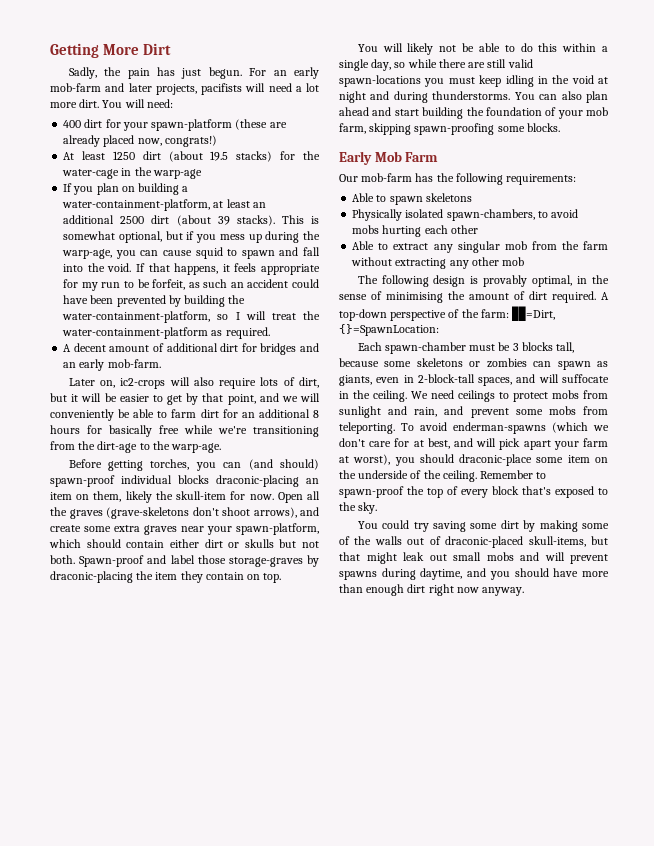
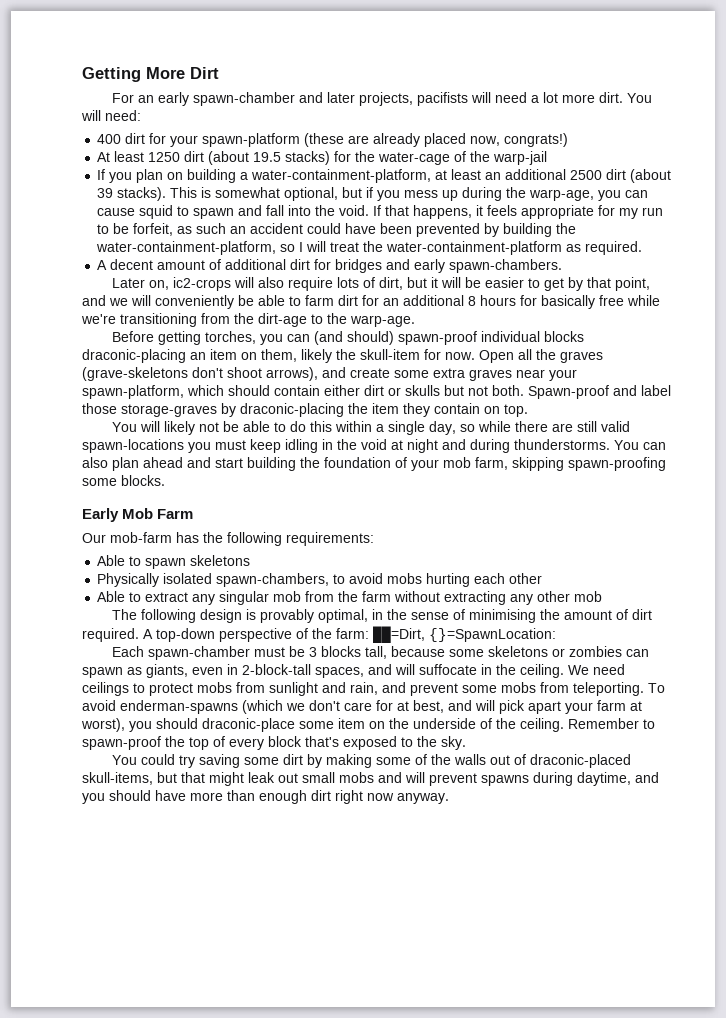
[68,67,242,79] Sadly, the pain has just begun. -> (219, 73) none
[50,83,101,92] mob-farm -> [192,92,295,106] spawn-chamber
[121,167,202,179] in the warp-age -> [454,151,548,165] of the warp-jail
[63,359,161,371] an early mob-farm. -> [414,259,563,273] early spawn-chambers.

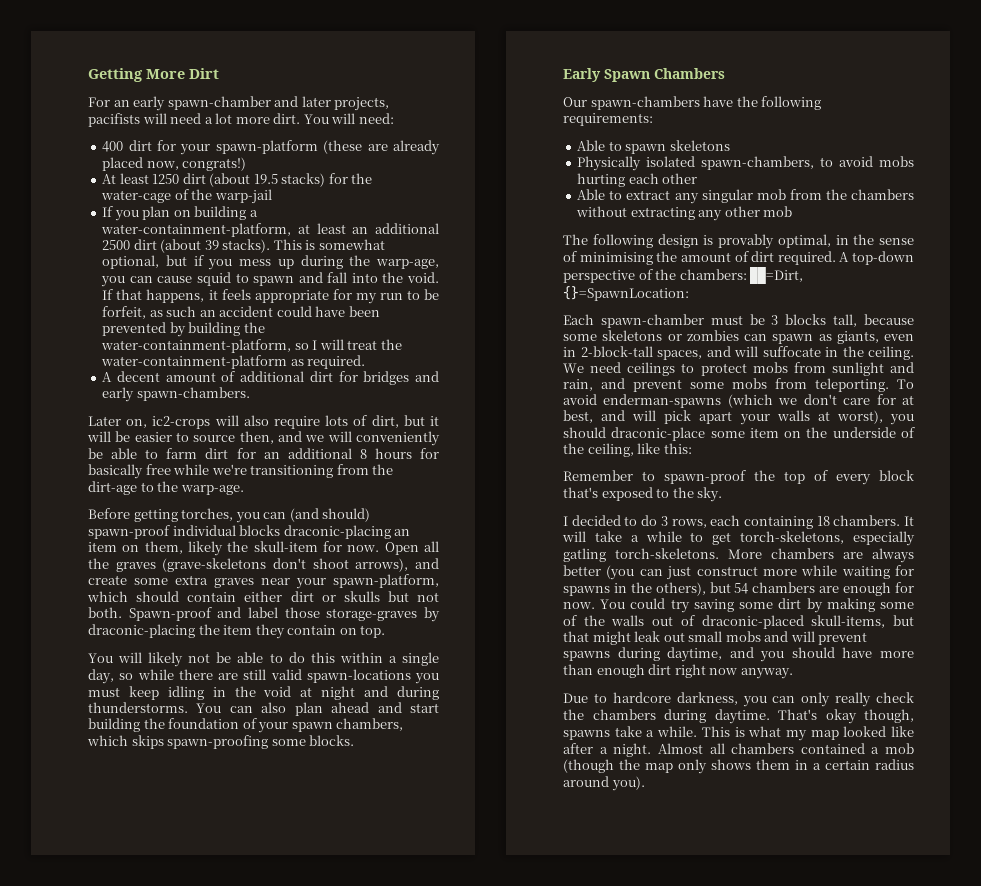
[543,277,650,291] get by that point, -> [193,431,274,444] source then,
[443,457,564,471] mob farm, skipping -> [291,718,404,732] [87,735,164,749] spawn chambers, which skips
[122,508,194,519] Mob Farm -> [604,68,725,82] Spawn Chambers
[110,532,199,543] mob-farm has -> [590,96,734,110] spawn-chambers have
[362,591,392,602] farm -> [851,189,914,200] chambers
[336,628,369,639] farm: -> [679,269,747,280] chambers:
[597,700,626,711] farm -> [776,410,810,421] walls
[520,718,564,732] ceiling. -> [587,443,692,457] ceiling, like this: //
(466, 743) none -> [563,515,914,529] [562,531,915,546] [563,548,914,563] [563,565,914,580] [563,582,914,596] [563,602,595,609] I decided to do 3 rows, each containing 18 chambers. It will take a while to get torch-skeletons, especially gatling torch-skeletons. More chambers are always better (you can just construct more while waiting for spawns in the others), but 54 chambers are enough for now.
(449, 798) none -> [563,692,914,707] [563,709,914,724] [563,726,914,741] [563,743,914,757] [563,759,914,774] [563,776,645,791] // Due to hardcore darkness, you can only really check the chambers during daytime. That's okay though, spawns take a while. This is what my map looked like after a night. Almost all chambers contained a mob (though the map only shows them in a certain radius around you).

